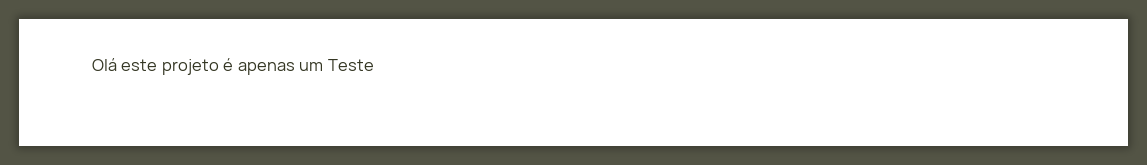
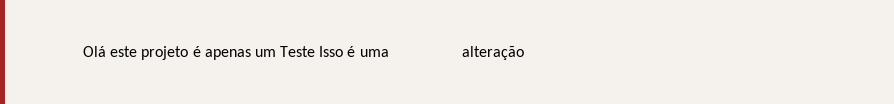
(374, 65) none -> [319,46,524,60] Isso é uma alteração

